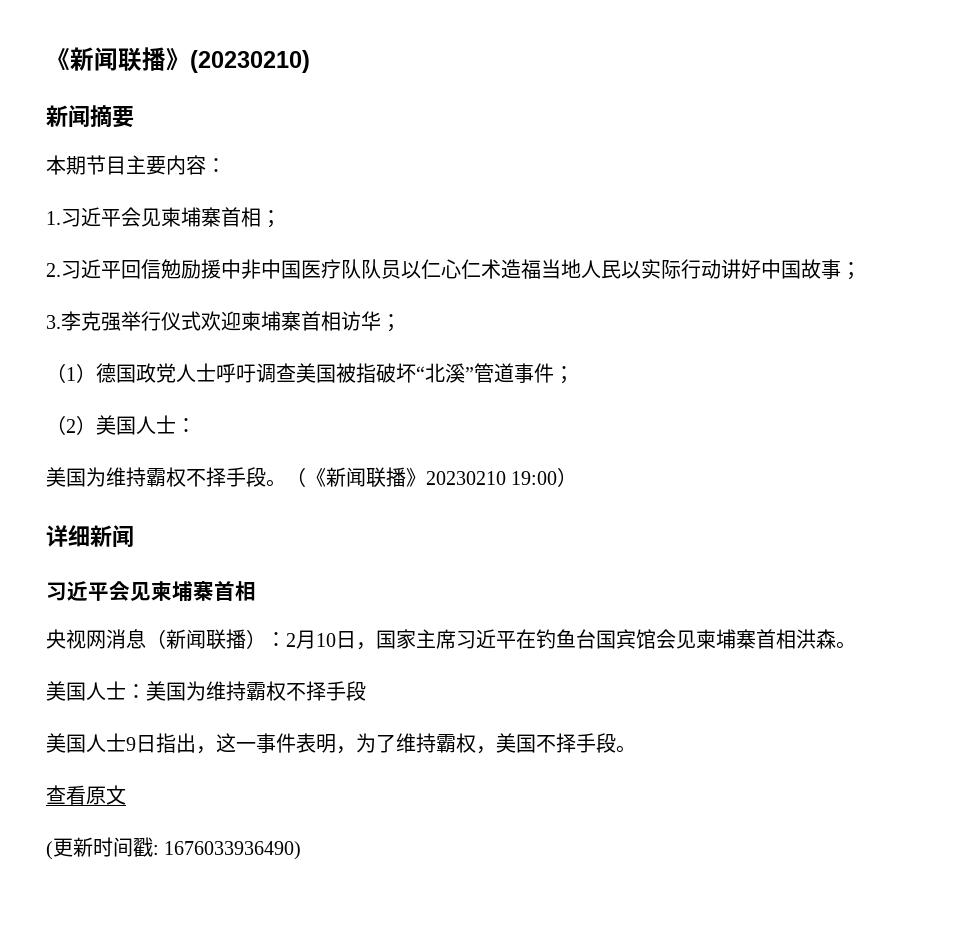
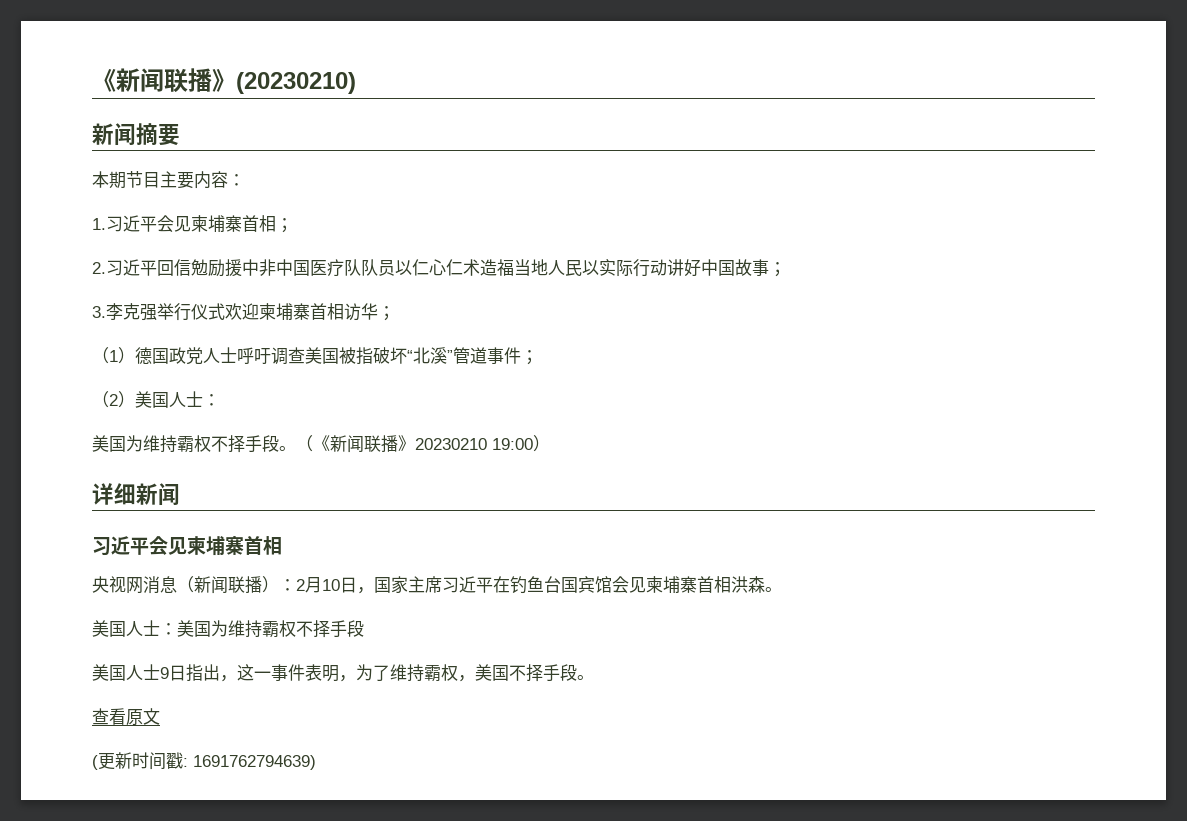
[164,841,302,860] 1676033936490) -> [193,755,316,770] 1691762794639)

